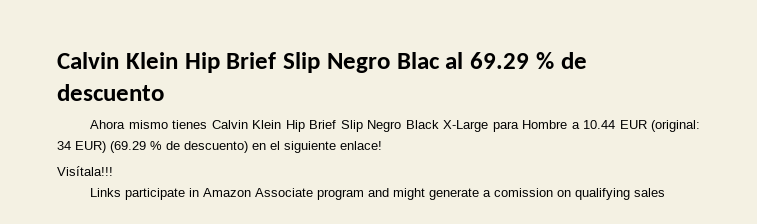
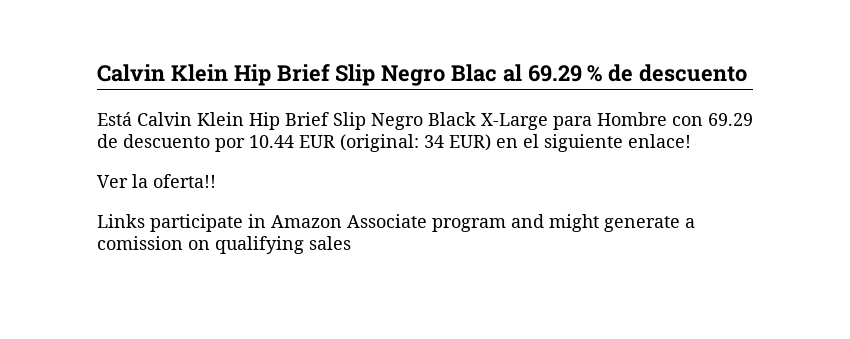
[90,120,208,129] Ahora mismo tienes -> [97,112,132,126] Está
[571,122,580,129] a -> [672,113,753,126] [97,134,245,152] con 69.29 de descuento por
[110,141,248,153] (69.29 % de descuento) -> (491, 142) none
[57,166,113,176] Visítala!!! -> [97,174,216,188] Ver la oferta!!

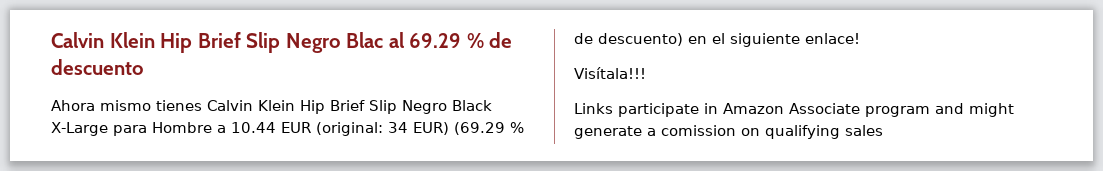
[97,112,132,126] Está -> [51,100,202,111] Ahora mismo tienes
[672,113,753,126] [97,134,245,152] con 69.29 de descuento por -> [217,125,226,133] a
(491, 142) none -> [454,122,524,135] [574,33,683,46] (69.29 % de descuento)
[97,174,216,188] Ver la oferta!! -> [574,67,646,79] Visítala!!!

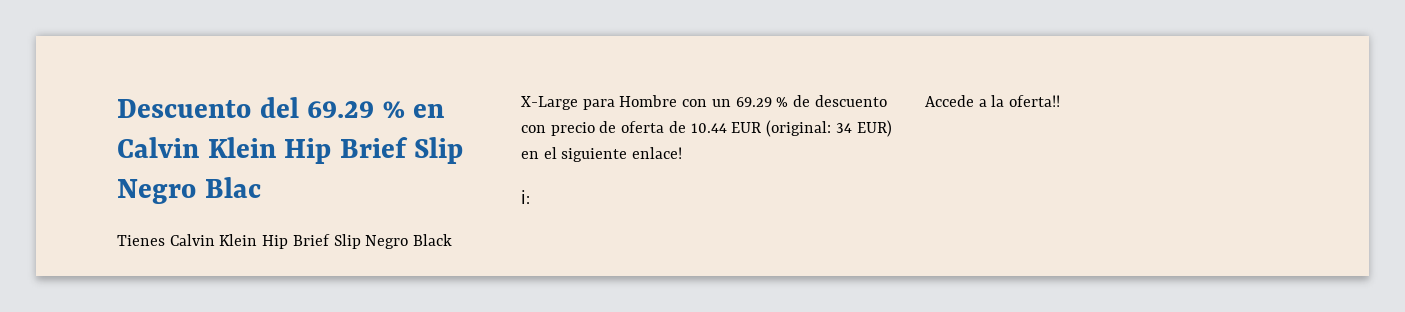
(51, 40) none -> [117,97,445,118] Descuento del 69.29 % en
[388,32,513,48] [51,59,144,75] [51,100,202,111] al 69.29 % de descuento // Ahora mismo tienes -> [117,235,165,246] // Tienes
[217,125,226,133] a -> [682,95,887,107] [521,121,686,136] con un 69.29 % de descuento con precio de oferta de
[454,122,524,135] [574,33,683,46] (69.29 % de descuento) -> (892, 128) none
[574,67,646,79] [574,103,1014,117] [574,125,883,139] Visítala!!! // Links participate in Amazon Associate program and might generate a comission on qualifying sales -> [521,190,530,204] [925,95,1061,107] ℹ: // Accede a la oferta!!

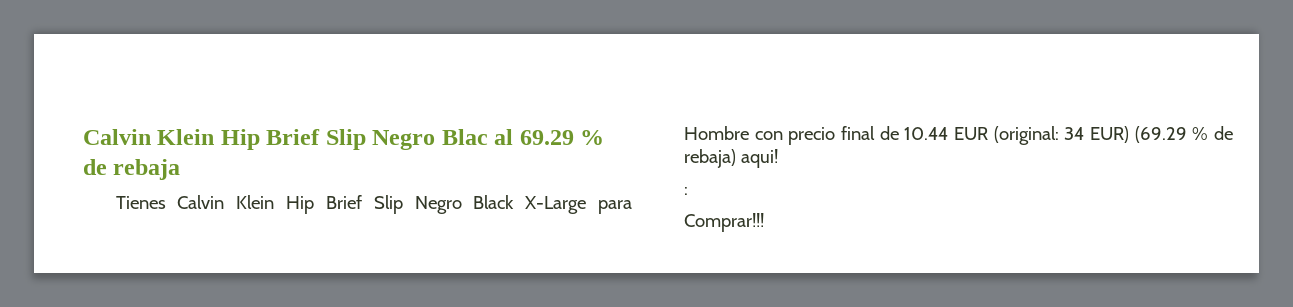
[117,97,445,118] Descuento del 69.29 % en -> (83, 137) none
(261, 187) none -> [494,129,605,145] [83,159,181,180] al 69.29 % de rebaja
[711,95,887,107] [521,121,665,136] un 69.29 % de descuento con precio de oferta -> [788,126,875,145] precio final
[521,147,683,162] [521,190,530,204] [925,95,1061,107] en el siguiente enlace! // ℹ: // Accede a la oferta!! -> [1134,126,1233,143] [684,149,778,168] [684,187,688,195] [684,213,764,232] (69.29 % de rebaja) aqui! // : // Comprar!!!

